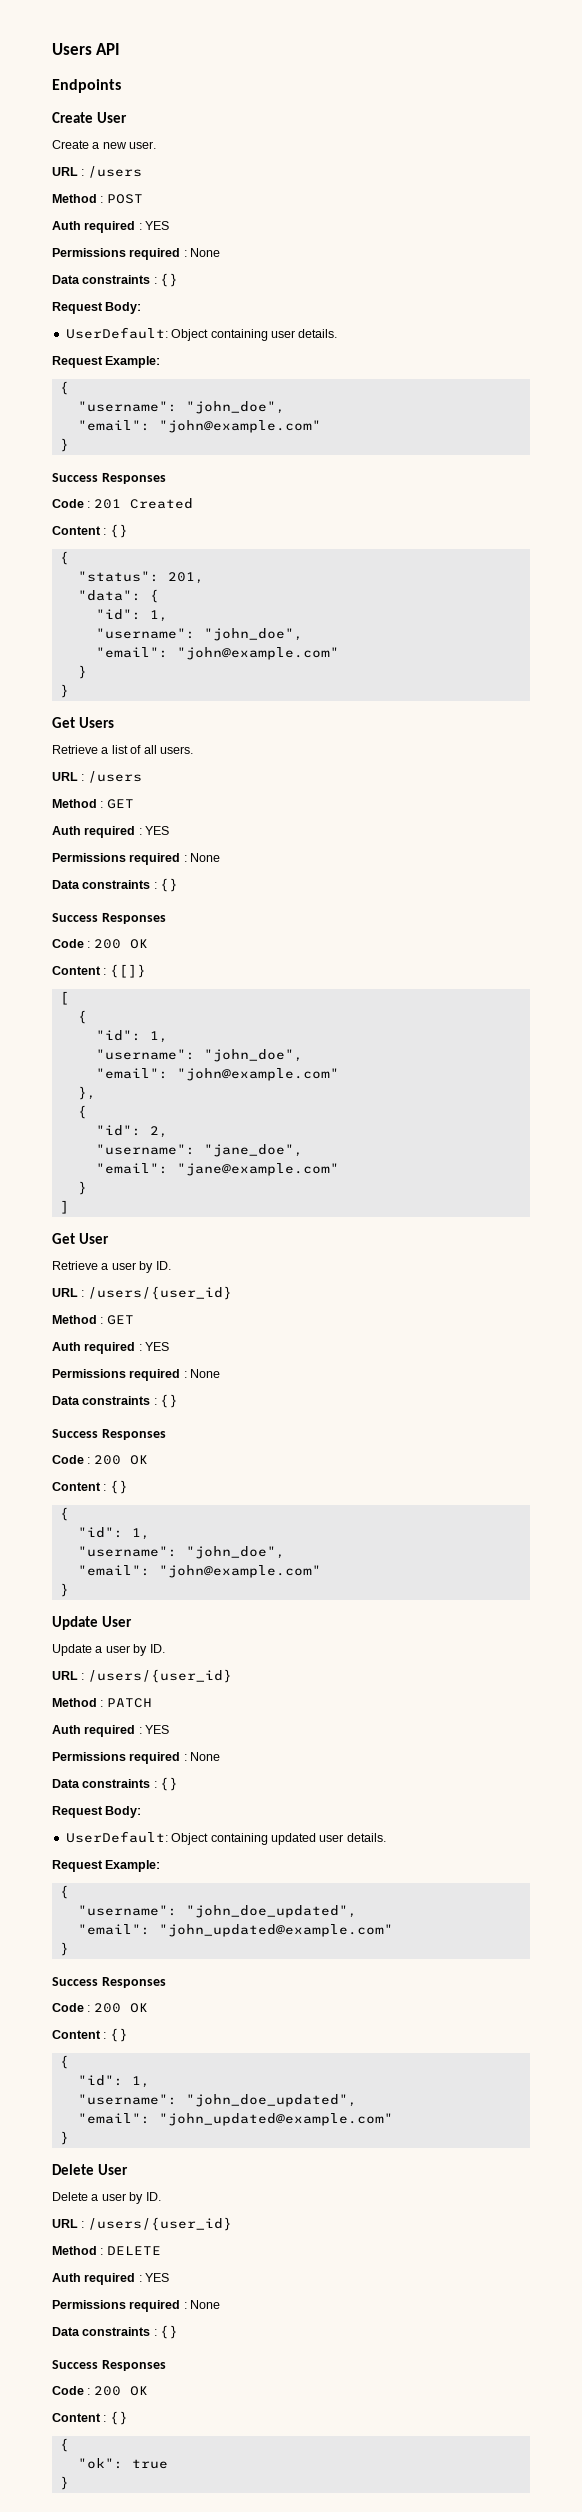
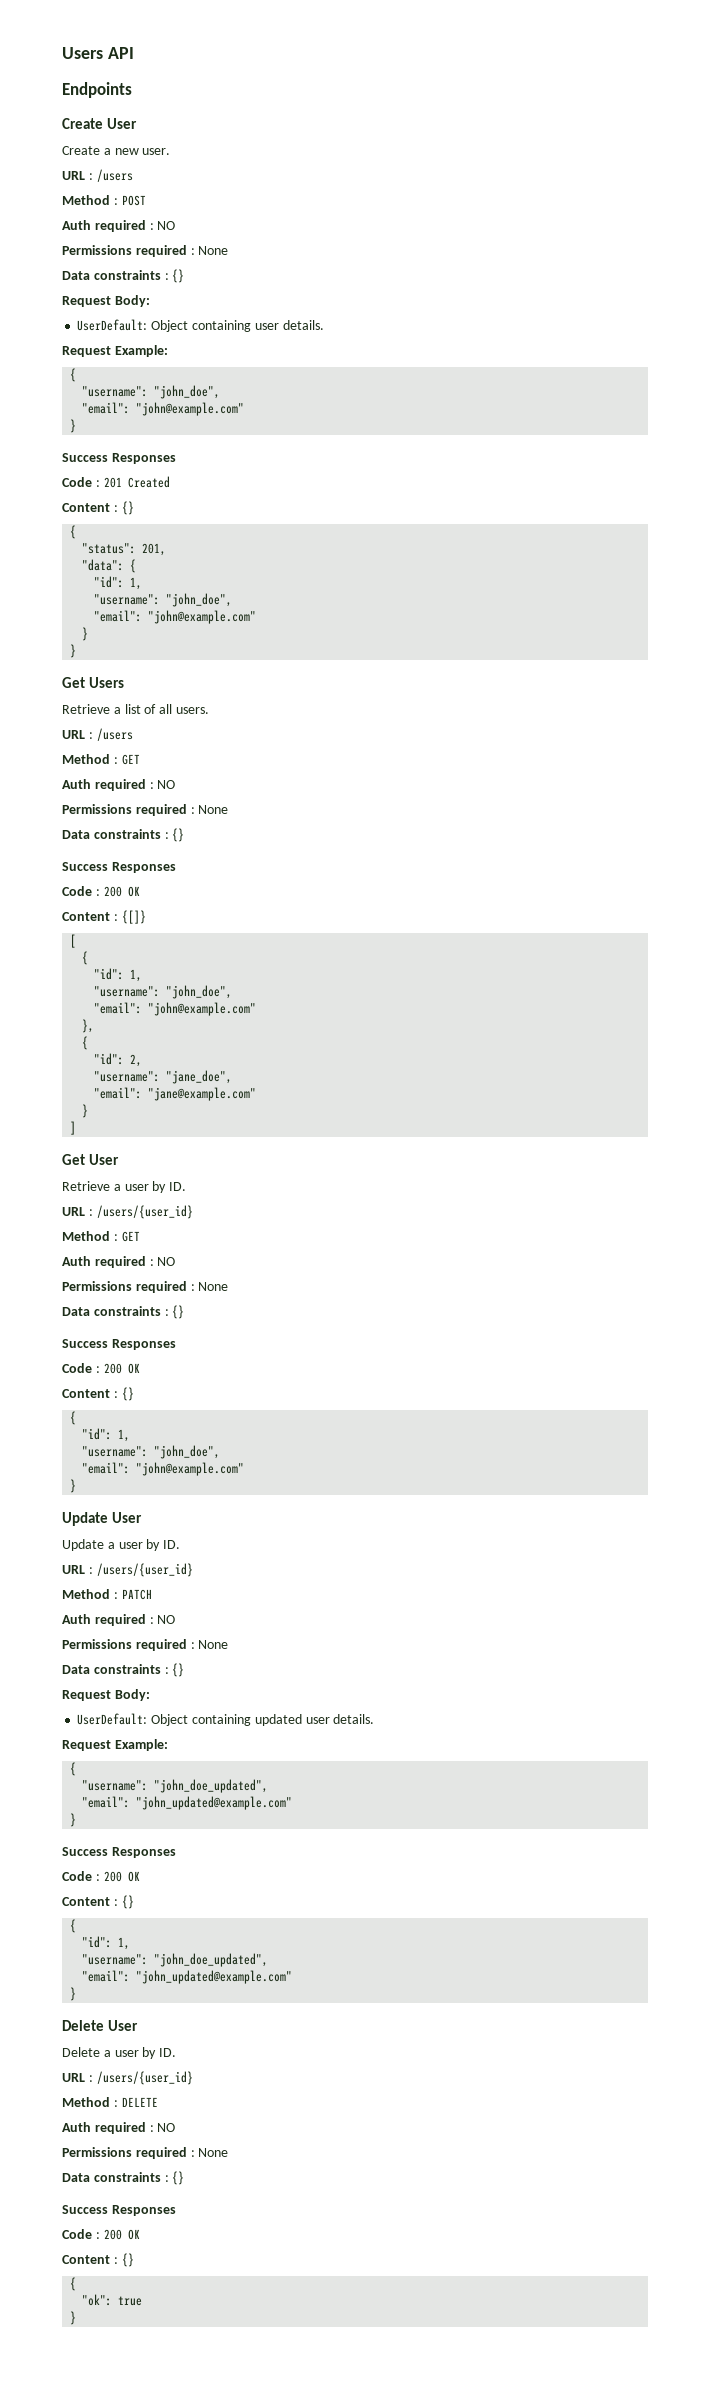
[145,221,170,230] YES -> [157,221,176,230] NO
[145,826,170,835] YES -> [157,780,176,789] NO
[145,1342,170,1351] YES -> [157,1257,176,1266] NO
[145,1725,170,1734] YES -> [157,1615,176,1624] NO
[145,2273,170,2282] YES -> [157,2123,176,2132] NO

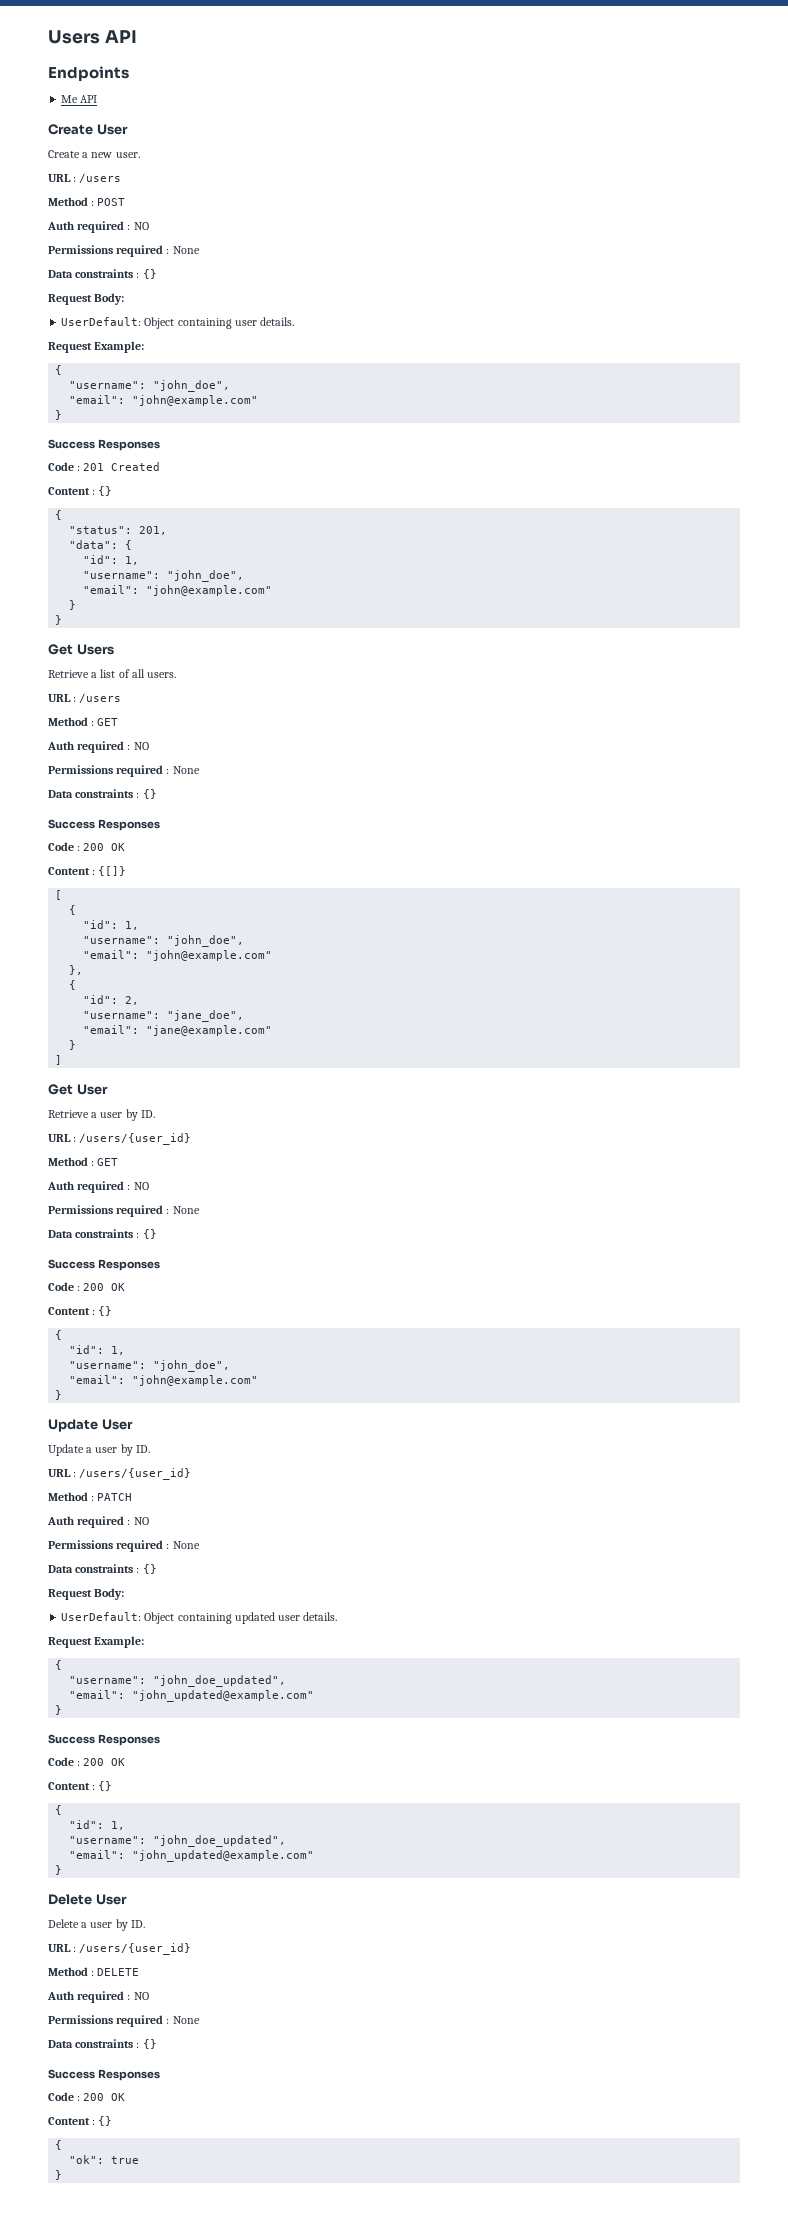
(132, 90) none -> [61,95,98,103] // Me API

